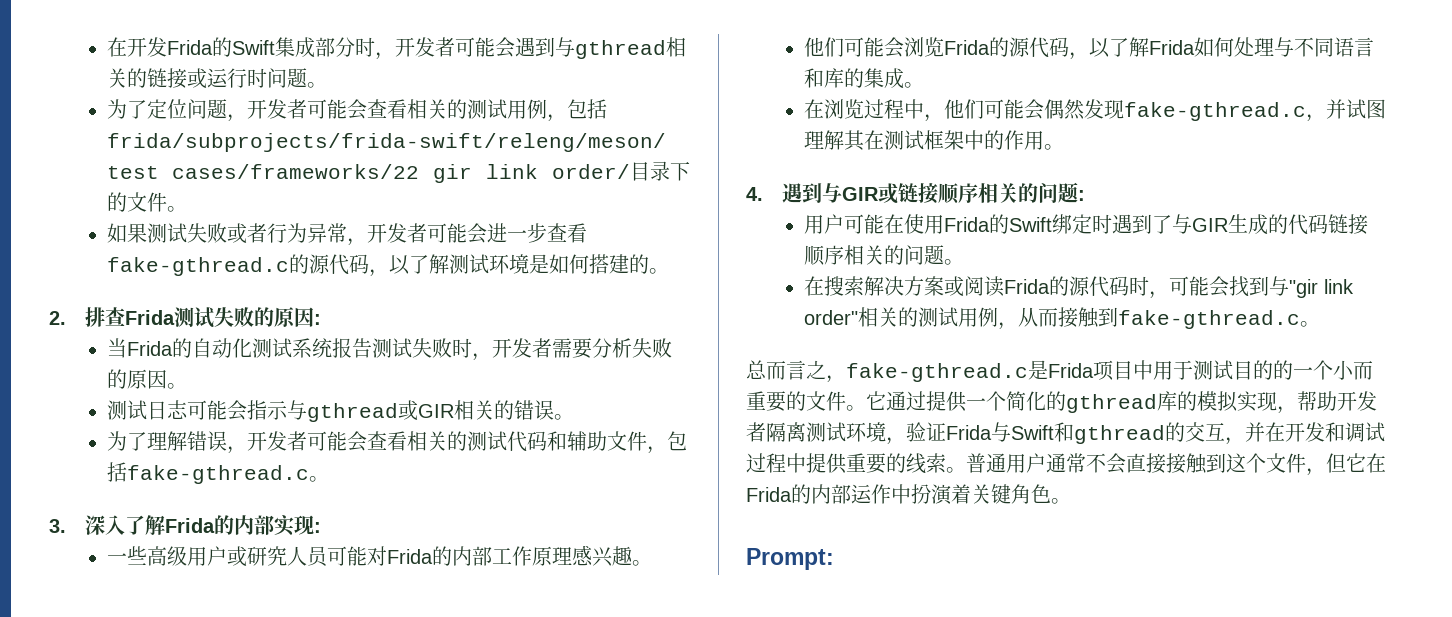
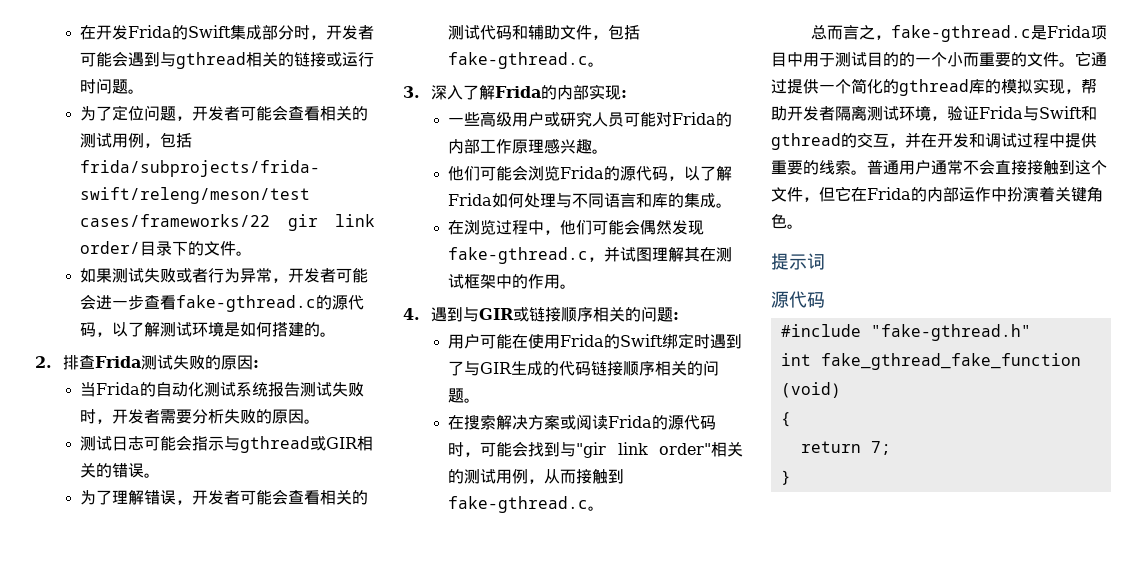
[746,548,834,570] Prompt: -> [771,253,825,270] [771,291,825,308] [780,324,1031,341] [780,353,1081,370] [780,382,841,398] [780,412,791,427] [800,441,891,455] [780,470,791,485] 提示词 // 源代码 // #include "fake-gthread.h" // int fake_gthread_fake_function (void) // { // return 7; // }

